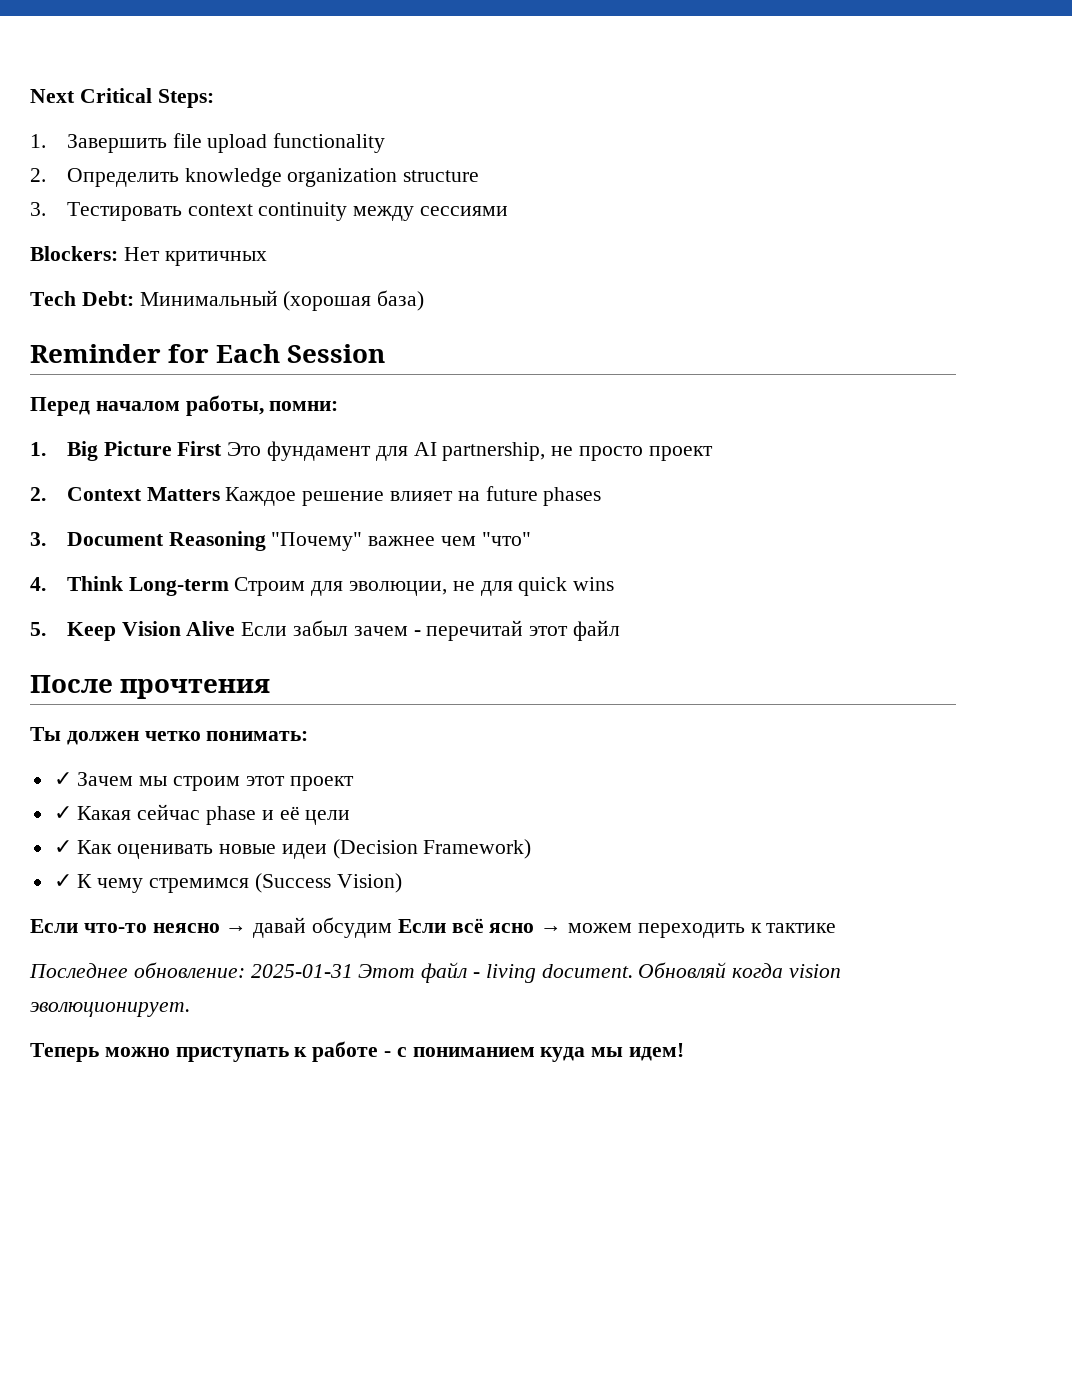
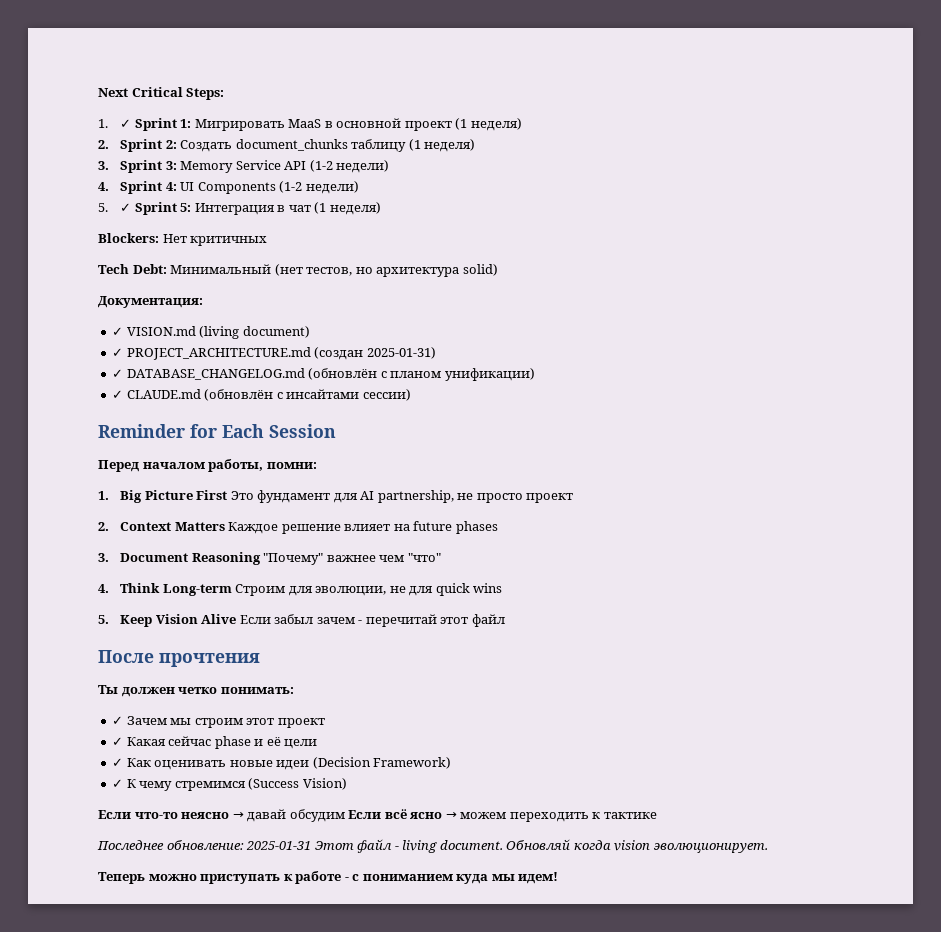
[66,133,386,153] [30,168,480,187] [30,202,508,221] Завершить file upload functionality // 2. Определить knowledge organization structure // 3. Тестировать context continuity между сессиями -> [120,118,522,131] [98,139,476,152] [98,160,390,173] [98,181,359,194] [98,202,381,215] ✓ Sprint 1: Мигрировать MaaS в основной проект (1 неделя) // 2. Sprint 2: Создать document_chunks таблицу (1 неделя) // 3. Sprint 3: Memory Service API (1-2 недели) // 4. Sprint 4: UI Components (1-2 недели) // 5. ✓ Sprint 5: Интеграция в чат (1 неделя)
[283,290,425,311] (хорошая база) -> [274,264,498,277] [98,296,203,308] [112,326,310,339] [112,347,436,360] [112,368,535,381] [112,389,411,401] (нет тестов, но архитектура solid) // Документация: // ✓ VISION.md (living document) // ✓ PROJECT_ARCHITECTURE.md (создан 2025-01-31) // ✓ DATABASE_CHANGELOG.md (обновлён с планом унификации) // ✓ CLAUDE.md (обновлён с инсайтами сессии)

